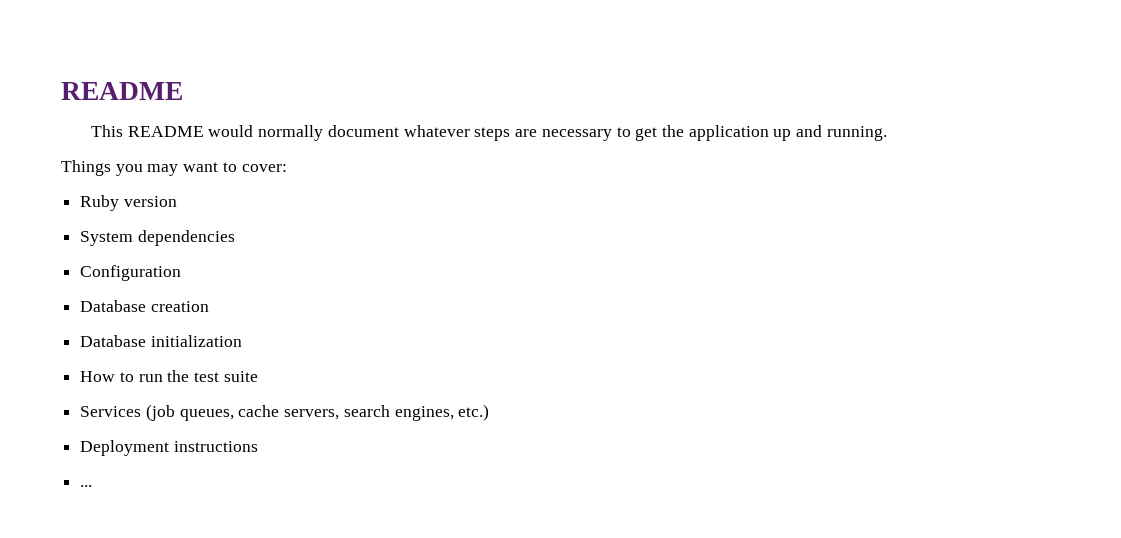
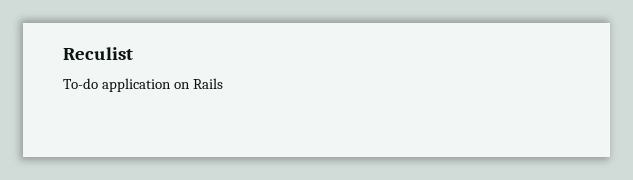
[61,82,183,100] [90,125,887,141] [61,160,287,176] [80,195,177,211] [80,230,235,246] [80,265,182,281] [80,300,209,312] [80,335,242,347] [80,370,258,382] [80,404,490,421] [80,440,258,456] [80,485,93,487] README // This README would normally document whatever steps are necessary to get the application up and running. // Things you may want to cover: // Ruby version // System dependencies // Configuration // Database creation // Database initialization // How to run the test suite // Services (job queues, cache servers, search engines, etc.) // Deployment instructions // ... -> [63,47,133,60] [63,78,223,92] Reculist // To-do application on Rails

